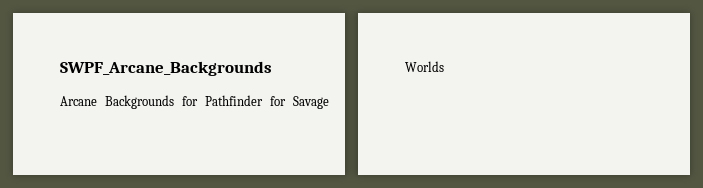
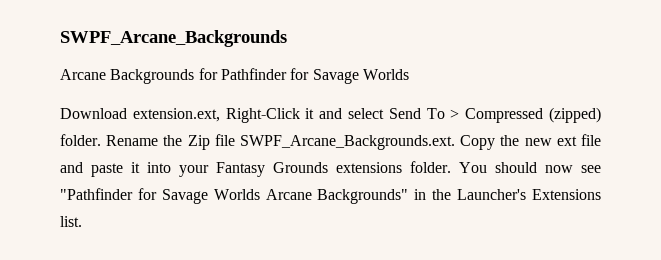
(444, 66) none -> [60,107,602,123] [60,134,601,150] [60,161,601,177] [60,188,602,204] [60,216,82,227] // Download extension.ext, Right-Click it and select Send To > Compressed (zipped) folder. Rename the Zip file SWPF_Arcane_Backgrounds.ext. Copy the new ext file and paste it into your Fantasy Grounds extensions folder. You should now see "Pathfinder for Savage Worlds Arcane Backgrounds" in the Launcher's Extensions list.

